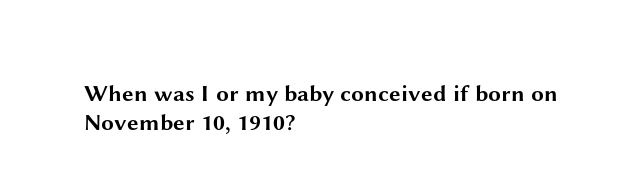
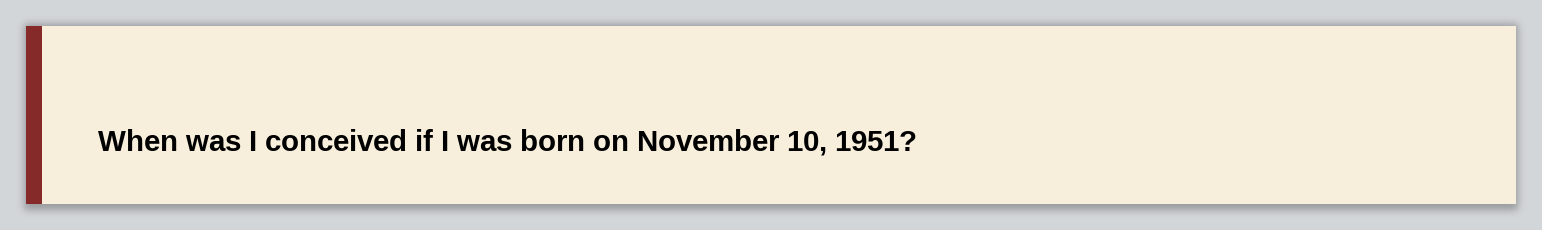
[215,85,471,106] or my baby conceived if -> [265,129,512,151] conceived if I was
[237,115,297,131] 1910? -> [835,131,917,151] 1951?

